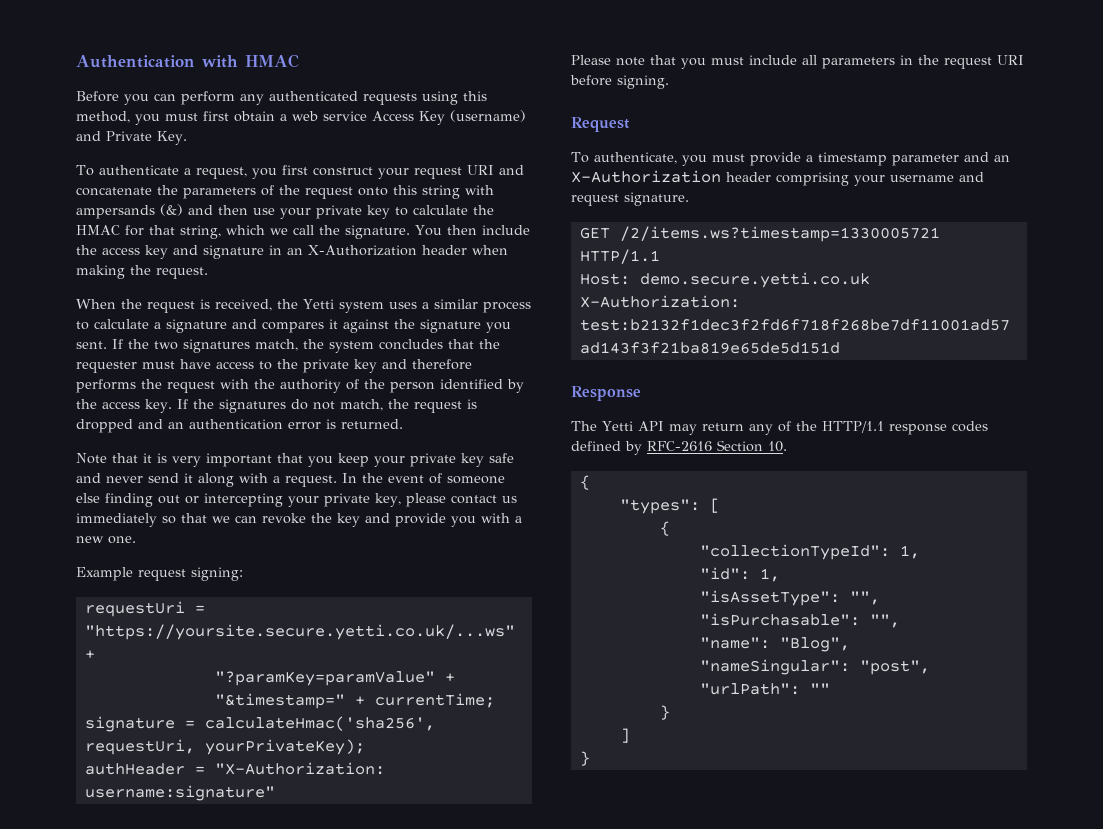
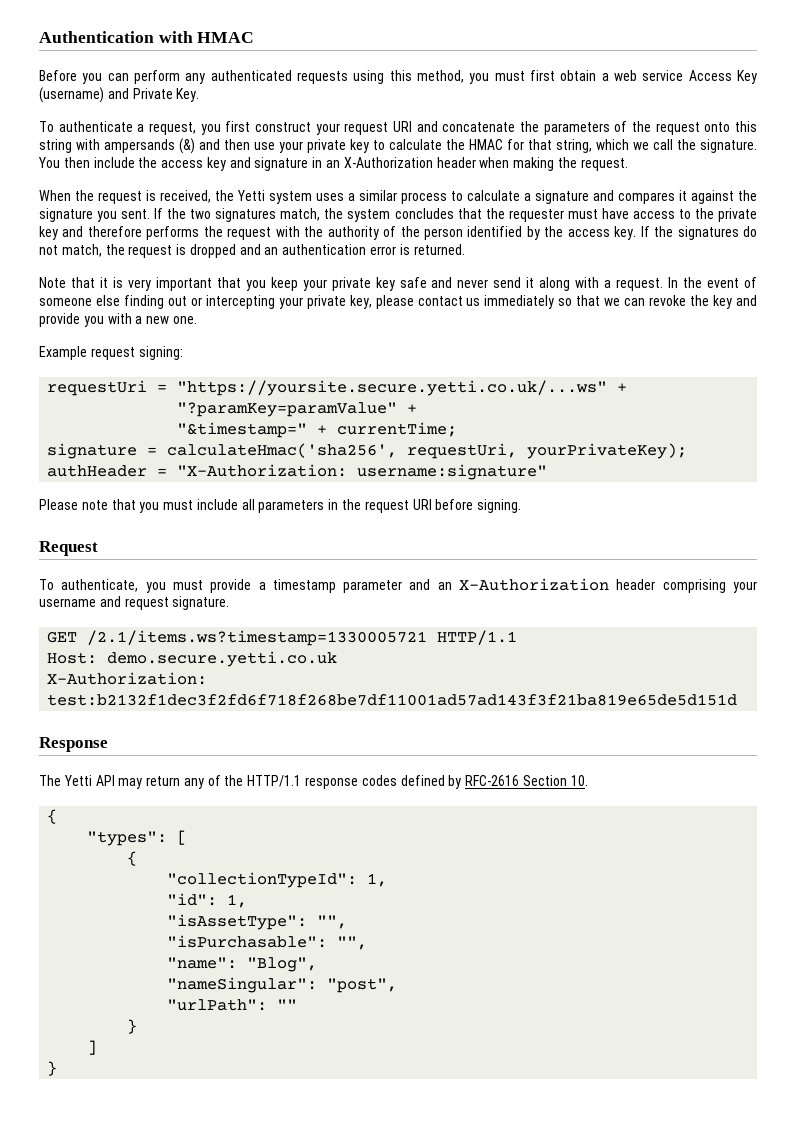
[619,226,940,242] /2/items.ws?timestamp=1330005721 -> [87,630,428,646] /2.1/items.ws?timestamp=1330005721

